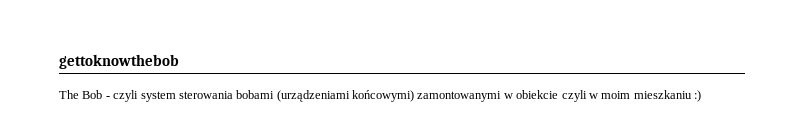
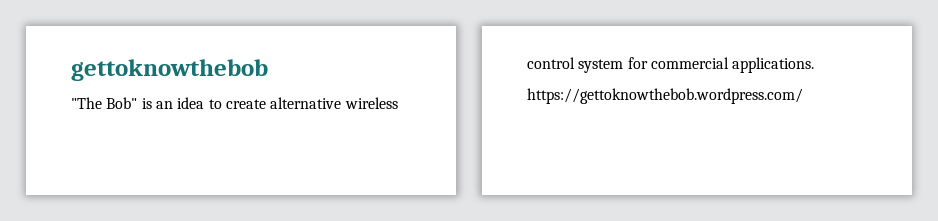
[59,90,701,102] The Bob - czyli system sterowania bobami (urządzeniami końcowymi) zamontowanymi w obiekcie czyli w moim mieszkaniu :) -> [71,97,398,109] [527,57,815,73] [527,88,803,104] "The Bob" is an idea to create alternative wireless control system for commercial applications. // https://gettoknowthebob.wordpress.com/

